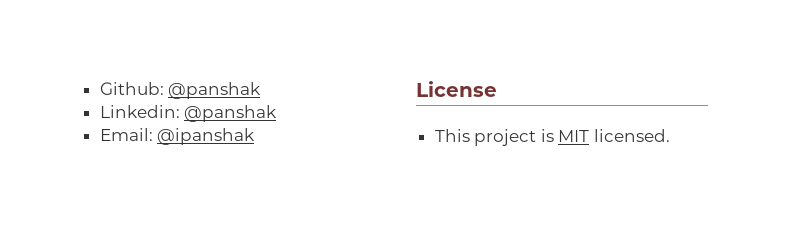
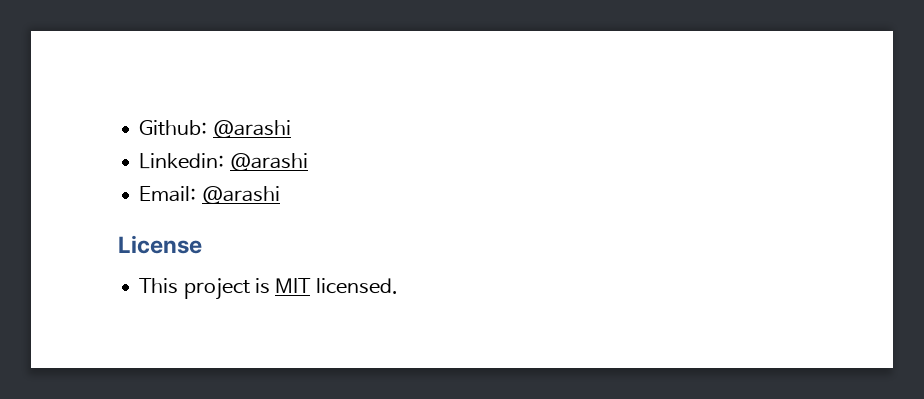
[168,82,262,99] @panshak -> [212,120,291,138] @arashi
[184,105,278,122] @panshak -> [229,153,308,171] @arashi
[157,128,256,145] @ipanshak -> [201,186,280,204] @arashi

